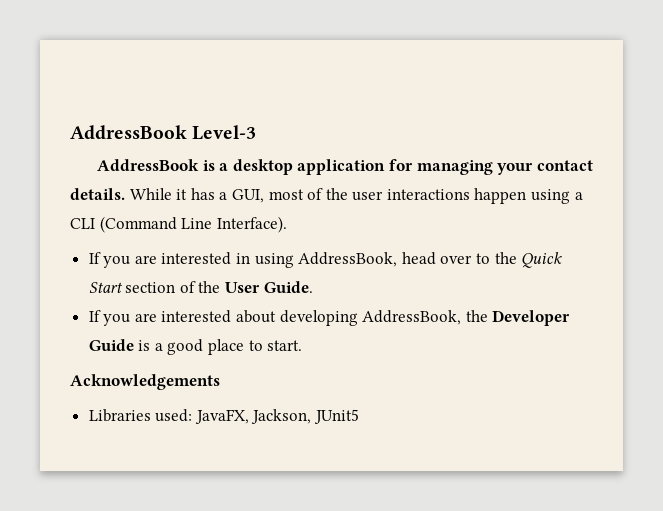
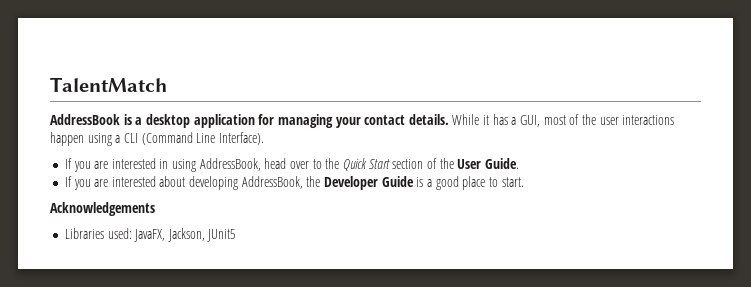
[70,125,257,140] AddressBook Level-3 -> [50,77,167,92] TalentMatch

